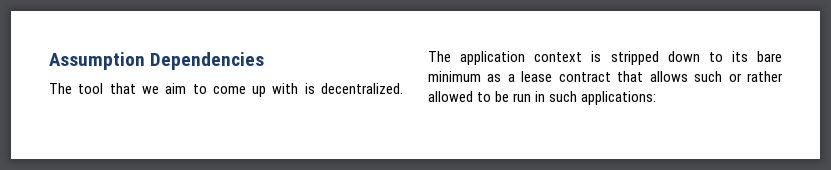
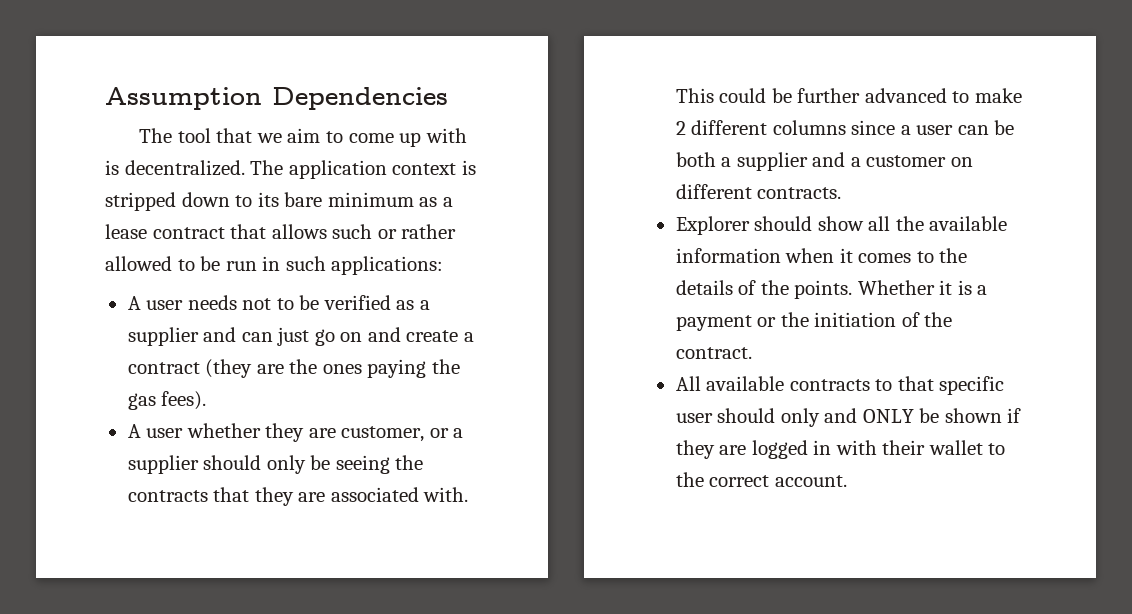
(657, 98) none -> [127,295,430,310] [127,327,474,346] [127,359,460,378] [127,391,207,410] [127,423,464,442] [127,455,424,474] [127,487,469,506] [675,88,1022,103] [675,120,1015,135] [675,152,973,171] [675,184,842,199] [675,216,1008,235] [675,248,968,263] [675,280,988,299] [675,312,953,331] [675,347,752,359] [675,376,1005,395] [675,408,1022,427] [675,440,1006,459] [675,472,847,487] // A user needs not to be verified as a supplier and can just go on and create a contract (they are the ones paying the gas fees). // A user whether they are customer, or a supplier should only be seeing the contracts that they are associated with. This could be further advanced to make 2 different columns since a user can be both a supplier and a customer on different contracts. // Explorer should show all the available information when it comes to the details of the points. Whether it is a payment or the initiation of the contract. // All available contracts to that specific user should only and ONLY be shown if they are logged in with their wallet to the correct account.

